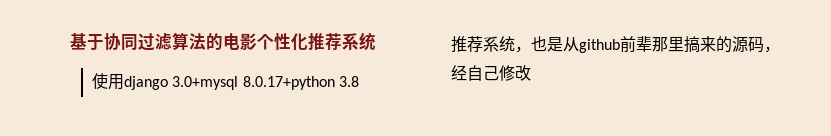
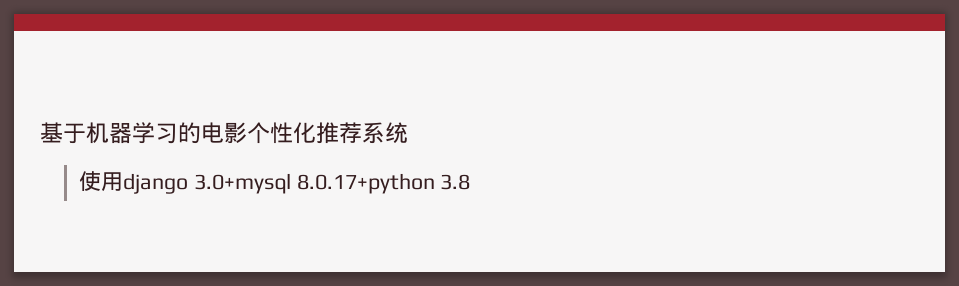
[104,32,206,51] 协同过滤算法 -> [86,122,178,144] 机器学习
[451,36,780,53] [451,65,531,81] // 推荐系统，也是从github前辈那里搞来的源码，经自己修改 -> (471, 182) none

